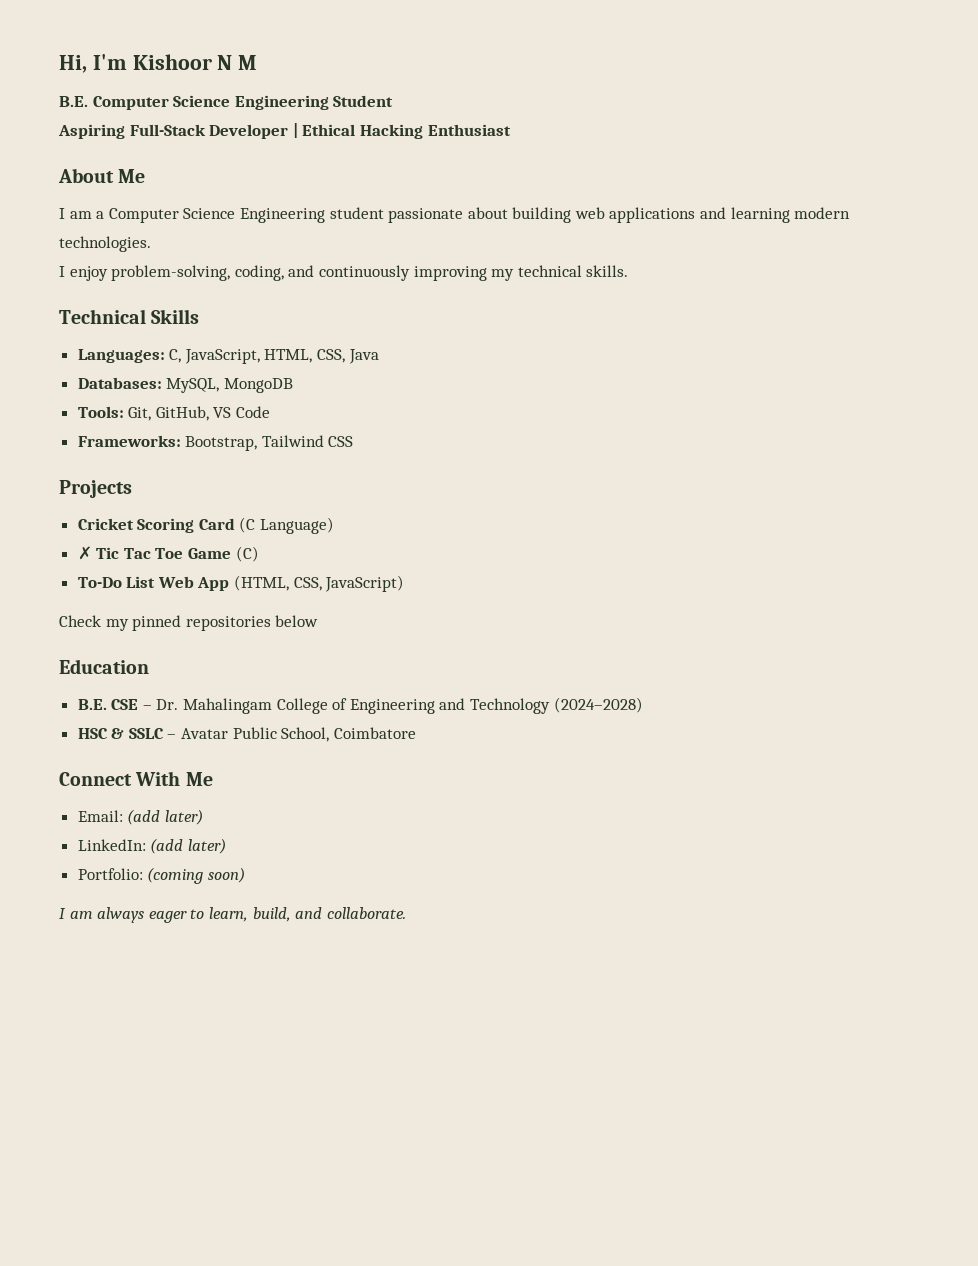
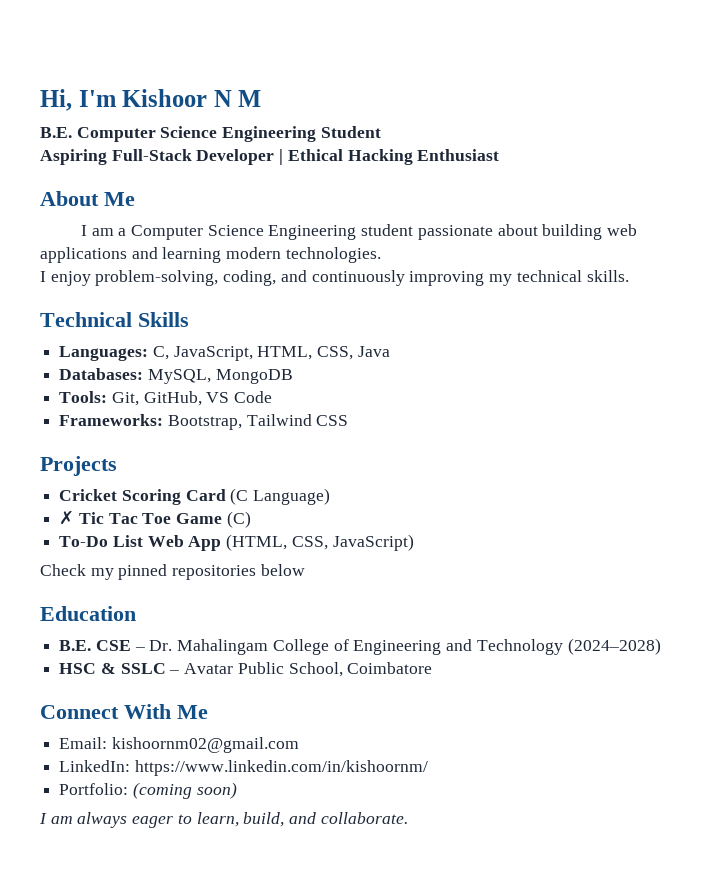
[127,809,203,825] (add later) -> [111,737,299,753] kishoornm02@gmail.com
[150,838,226,854] (add later) -> [134,760,428,776] https://www.linkedin.com/in/kishoornm/

